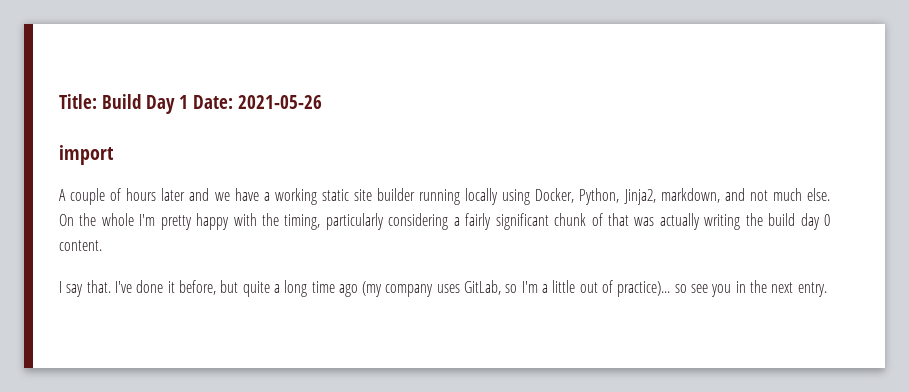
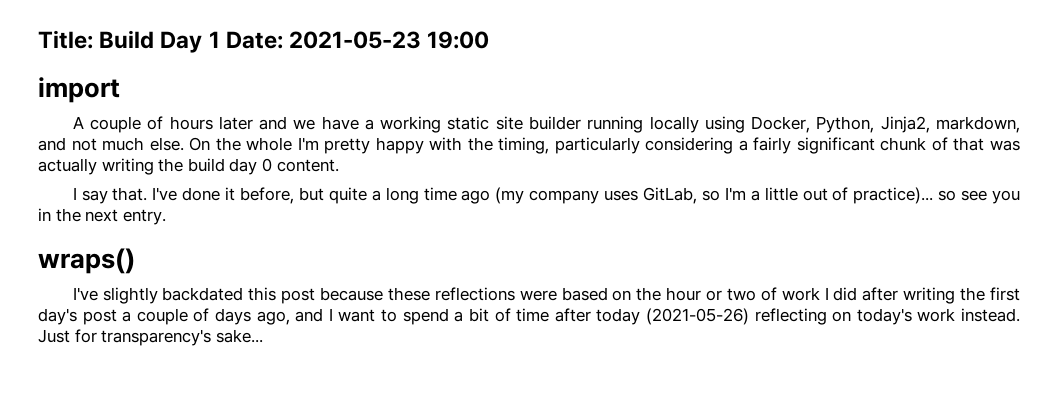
[238,95,322,109] 2021-05-26 -> [289,31,490,49] 2021-05-23 19:00
(827, 289) none -> [38,248,135,274] [72,287,1020,304] [38,308,1020,325] [38,329,263,346] // wraps() // I've slightly backdated this post because these reflections were based on the hour or two of work I did after writing the first day's post a couple of days ago, and I want to spend a bit of time after today (2021-05-26) reflecting on today's work instead. Just for transparency's sake...

